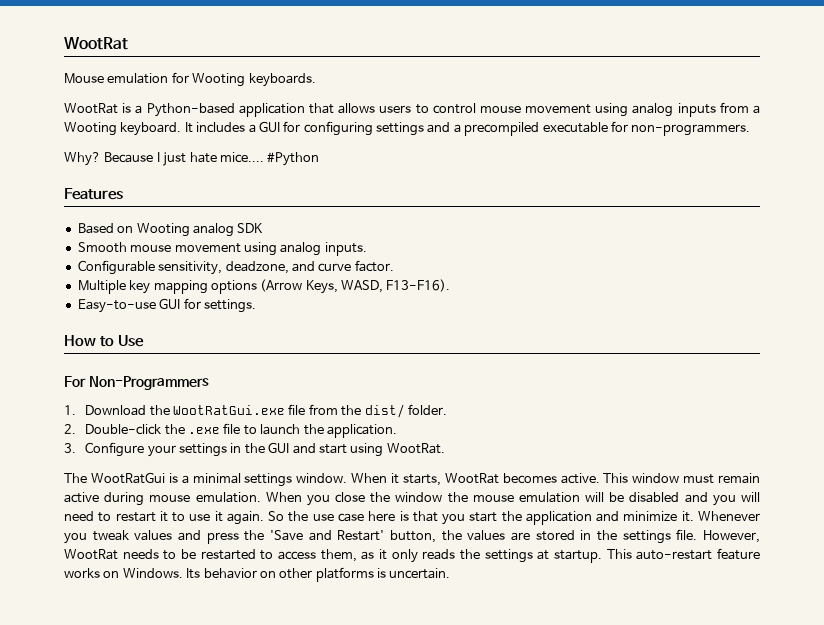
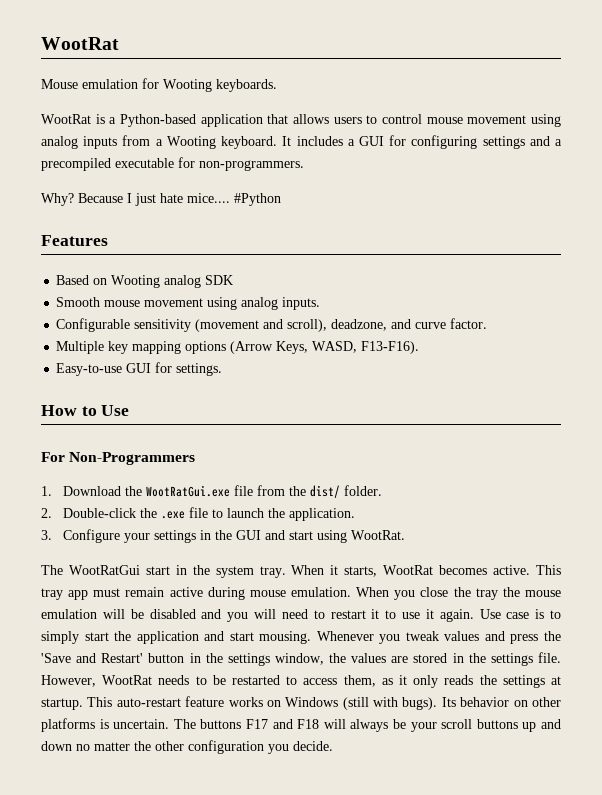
[158,261,223,275] sensitivity, -> [134,319,328,332] sensitivity (movement and scroll),
[168,473,348,487] is a minimal settings window. -> [145,565,286,578] start in the system tray.
[632,473,680,483] window -> [41,588,89,600] tray app
[395,492,443,502] window -> [475,588,498,600] tray
[268,511,466,525] So the use case here is that you -> [479,609,561,619] [41,631,79,644] Use case is to simply
[623,511,694,522] minimize it. -> [229,631,312,644] start mousing.
[390,530,436,543] button, -> [148,653,324,666] button in the settings window,
[122,568,183,578] Windows. -> [285,697,438,710] Windows (still with bugs).
(451, 573) none -> [173,719,562,732] [41,740,333,754] The buttons F17 and F18 will always be your scroll buttons up and down no matter the other configuration you decide.

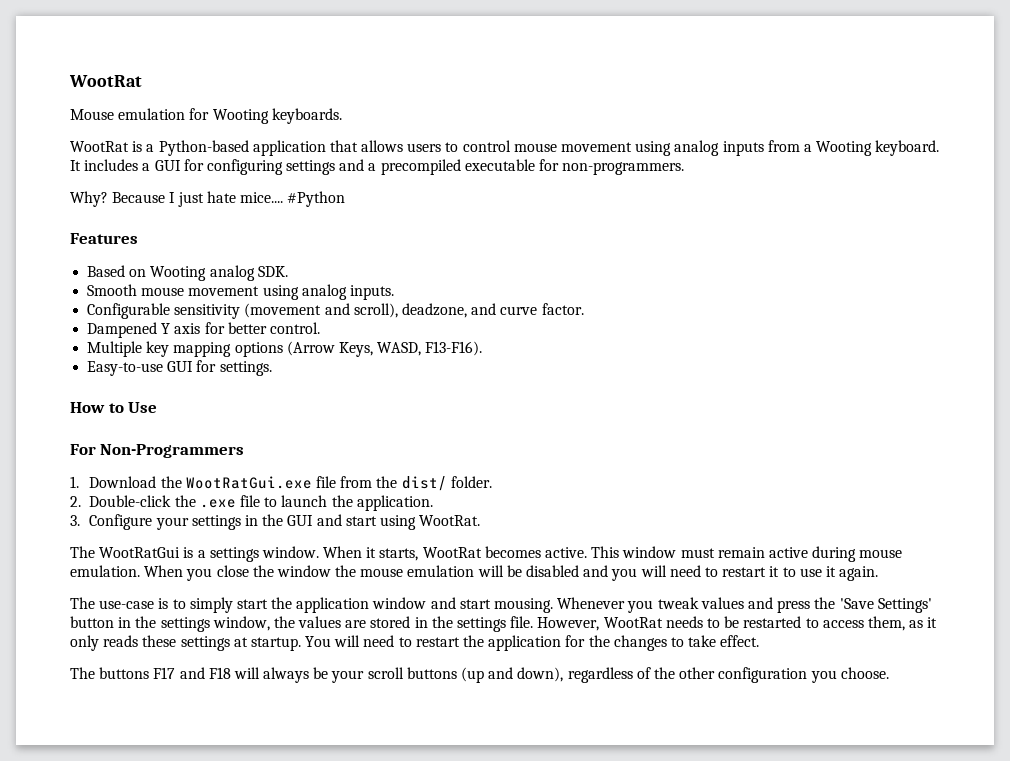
[205,275,234,285] SDK -> [257,266,288,277] SDK.
(488, 323) none -> [87,322,320,338] // Dampened Y axis for better control.
[145,565,286,578] start in the system tray. -> [183,546,319,562] is a settings window.
[41,588,89,600] tray app -> [622,546,677,558] window
[475,588,498,600] tray -> [276,565,331,577] window
[479,609,530,619] Use case -> [70,597,155,609] // The use-case
(199, 637) none -> [372,597,427,609] window
[76,653,144,663] and Restart' -> [877,598,932,613] Settings'
[479,675,497,685] the -> [142,635,177,647] these
[87,696,561,710] [41,718,170,732] This auto-restart feature works on Windows (still with bugs). Its behavior on other platforms is uncertain. -> [305,635,760,651] You will need to restart the application for the changes to take effect. //
[522,719,562,732] [41,741,130,751] up and down no matter -> [461,667,651,683] (up and down), regardless of
[293,741,333,751] decide. -> [840,667,889,679] choose.

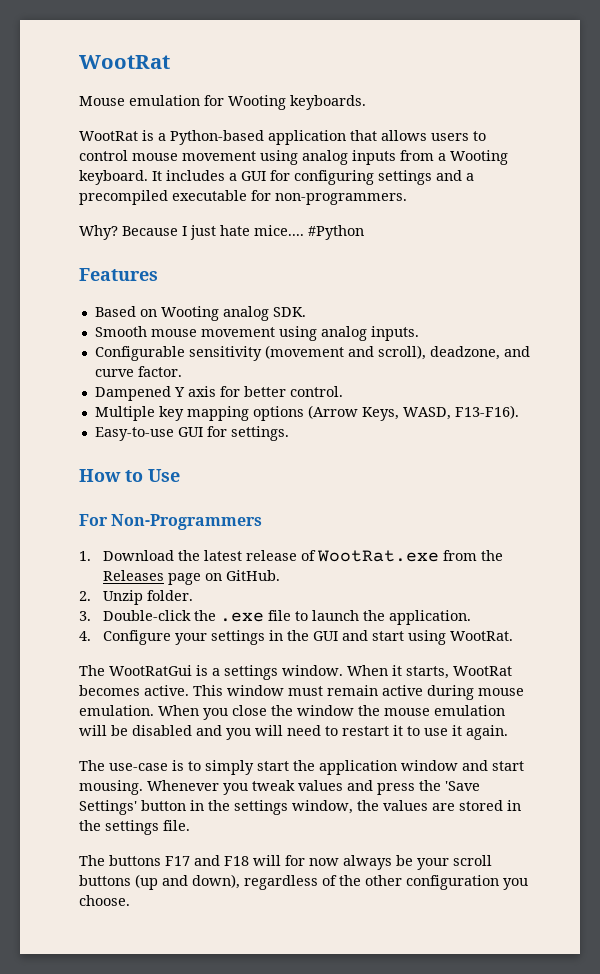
[185,476,447,491] WootRatGui.exe file from the dist/ -> [204,550,504,562] [103,570,281,585] [79,590,144,605] latest release of WootRat.exe from the Releases page on GitHub. // 2. Unzip
[70,496,81,507] 2. -> [79,611,91,621] 3.
[70,515,80,526] 3. -> [79,631,91,641] 4.
[537,616,938,631] [70,635,760,651] However, WootRat needs to be restarted to access them, as it only reads these settings at startup. You will need to restart the application for the changes to take effect. -> (190, 825) none
(260, 673) none -> [285,855,339,866] for now

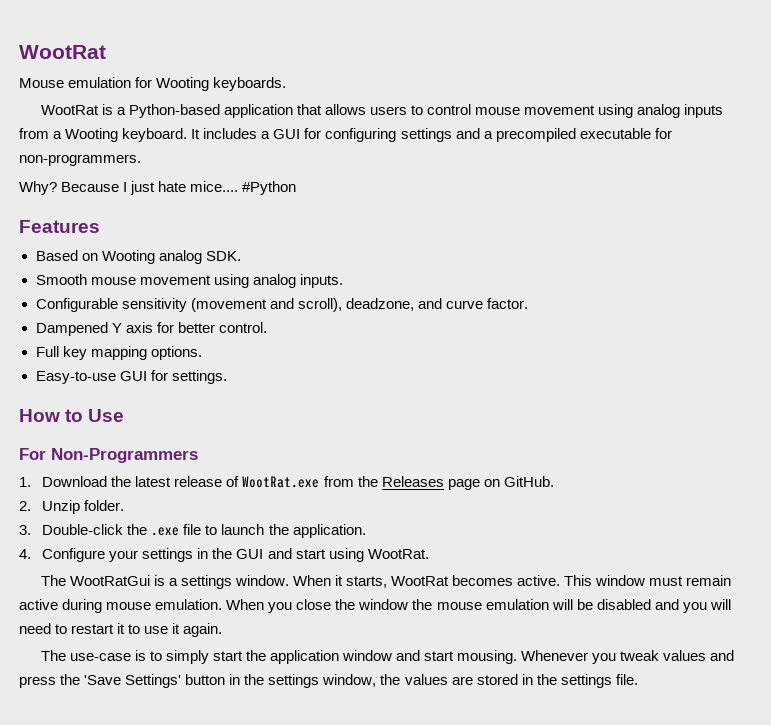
[94,406,155,421] Multiple -> [35,346,59,357] Full
[252,405,519,421] options (Arrow Keys, WASD, F13-F16). -> [150,346,202,360] options.
[79,855,492,870] [79,874,528,890] [79,895,130,906] // The buttons F17 and F18 will for now always be your scroll buttons (up and down), regardless of the other configuration you choose. -> (638, 679) none

